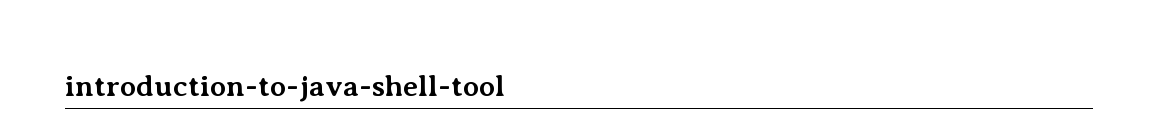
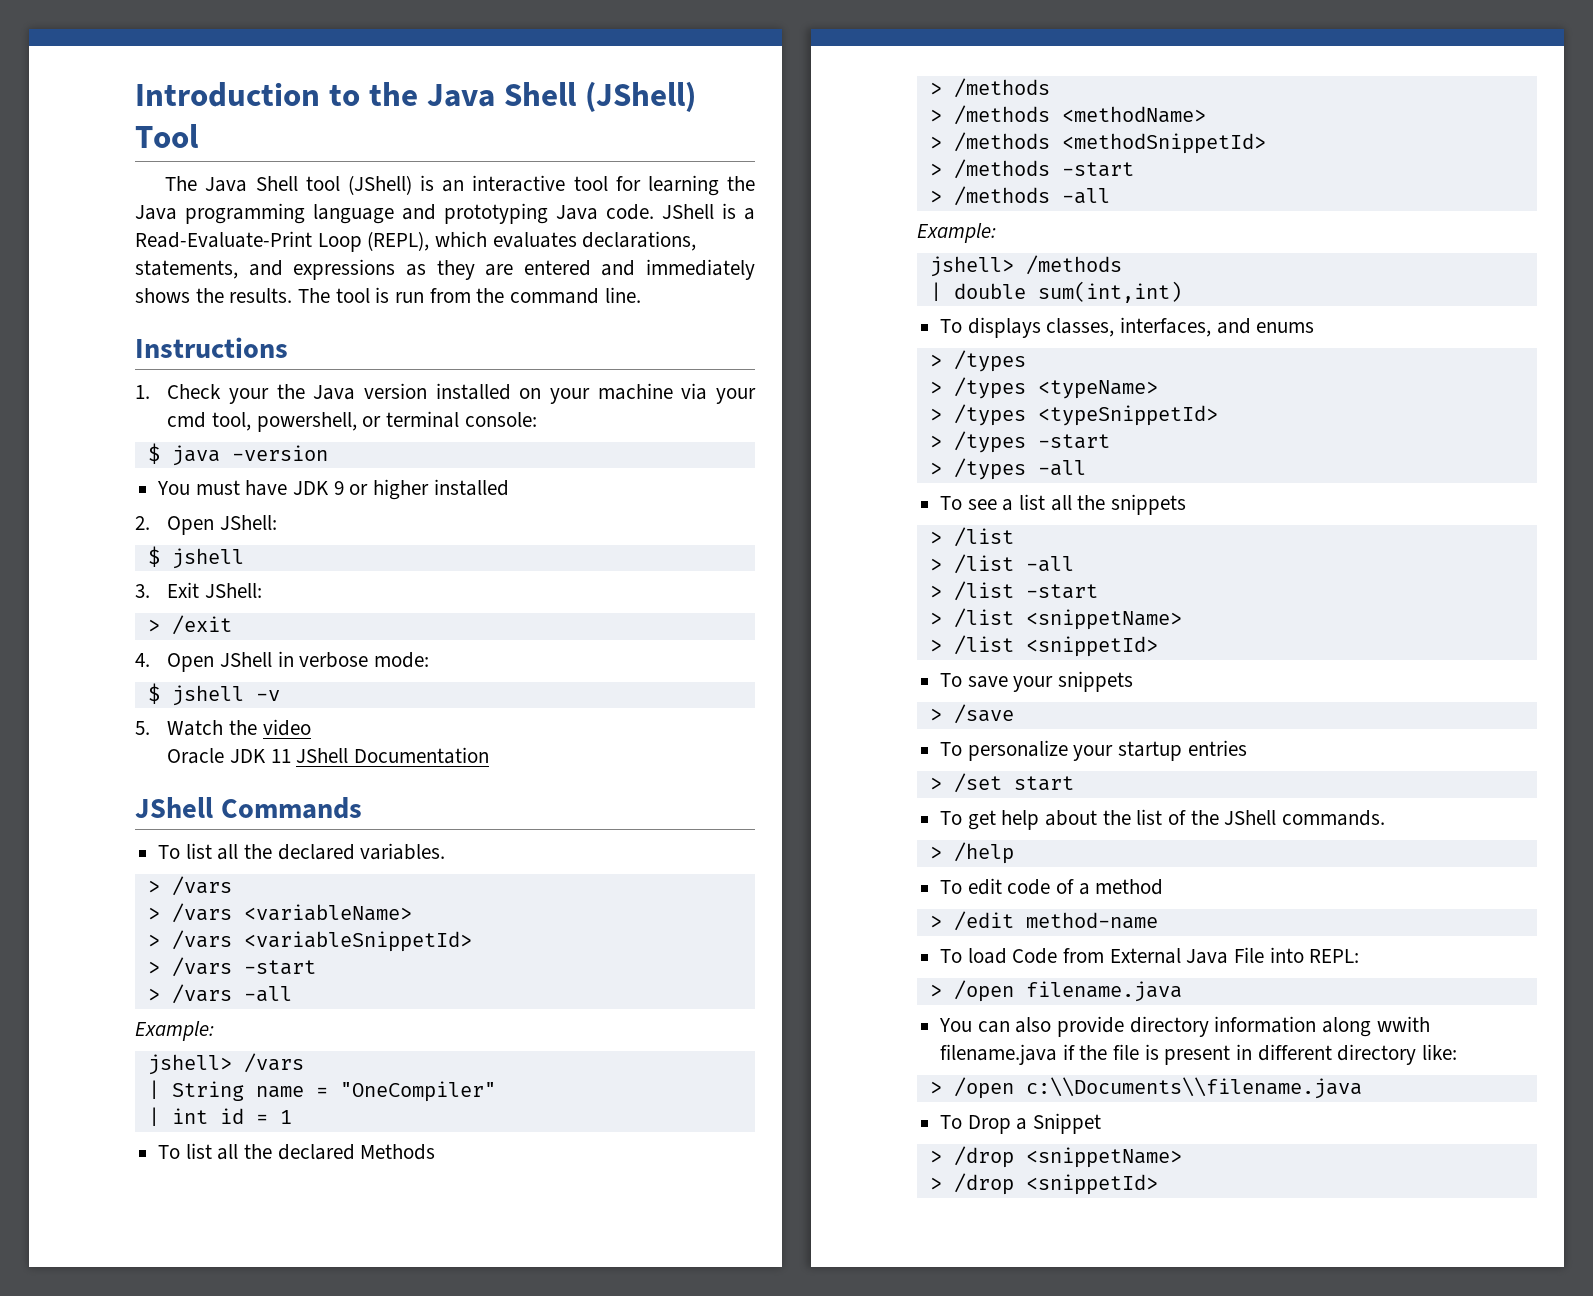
[65,75,505,102] introduction-to-java-shell-tool -> [135,81,696,112] [135,124,199,148] [165,175,755,196] [135,203,755,224] [135,231,697,252] [135,259,755,280] [135,287,641,304] [135,337,288,358] [135,383,756,404] [167,411,537,432] [147,443,328,466] [157,479,509,500] [135,515,278,535] [147,546,244,569] [135,582,263,598] [147,615,232,635] [135,651,430,672] [147,683,280,706] [135,719,311,736] [167,747,490,764] [135,797,362,819] [158,843,446,860] [147,876,232,896] [147,903,412,923] [147,930,472,952] [147,957,316,977] [147,984,292,1004] [135,1021,214,1041] [147,1053,304,1075] [147,1080,496,1102] [147,1107,292,1126] [158,1143,436,1160] [929,78,1050,98] [929,105,1206,125] [929,132,1266,154] [929,159,1134,179] [929,186,1110,206] [917,223,996,243] [929,255,1122,277] [929,281,1182,303] [940,317,1315,338] [929,350,1026,372] [929,377,1158,399] [929,404,1218,426] [929,431,1110,453] [929,458,1086,480] [940,494,1187,515] [929,527,1014,547] [929,554,1074,574] [929,581,1098,601] [929,608,1182,630] [929,635,1158,657] [940,671,1134,692] [929,704,1014,724] [940,740,1247,761] [929,773,1074,793] [940,809,1386,830] [929,842,1014,864] [940,878,1164,895] [929,911,1158,931] [940,947,1360,964] [929,980,1182,1002] [939,1016,1430,1037] [940,1044,1458,1065] [929,1077,1362,1099] [940,1113,1102,1134] [929,1146,1182,1168] [929,1173,1158,1195] Introduction to the Java Shell (JShell) Tool // The Java Shell tool (JShell) is an interactive tool for learning the Java programming language and prototyping Java code. JShell is a Read-Evaluate-Print Loop (REPL), which evaluates declarations, statements, and expressions as they are entered and immediately shows the results. The tool is run from the command line. // Instructions // 1. Check your the Java version installed on your machine via your cmd tool, powershell, or terminal console: // $ java -version // You must have JDK 9 or higher installed // 2. Open JShell: // $ jshell // 3. Exit JShell: // > /exit // 4. Open JShell in verbose mode: // $ jshell -v // 5. Watch the video // Oracle JDK 11 JShell Documentation // JShell Commands // To list all the declared variables. // > /vars // > /vars <variableName> // > /vars <variableSnippetId> // > /vars -start // > /vars -all // Example: // jshell> /vars // | String name = "OneCompiler" // | int id = 1 // To list all the declared Methods // > /methods // > /methods <methodName> // > /methods <methodSnippetId> // > /methods -start // > /methods -all // Example: // jshell> /methods // | double sum(int,int) // To displays classes, interfaces, and enums // > /types // > /types <typeName> // > /types <typeSnippetId> // > /types -start // > /types -all // To see a list all the snippets // > /list // > /list -all // > /list -start // > /list <snippetName> // > /list <snippetId> // To save your snippets // > /save // To personalize your startup entries // > /set start // To get help about the list of the JShell commands. // > /help // To edit code of a method // > /edit method-name // To load Code from External Java File into REPL: // > /open filename.java // You can also provide directory information along wwith filename.java if the file is present in different directory like: // > /open c:\\Documents\\filename.java // To Drop a Snippet // > /drop <snippetName> // > /drop <snippetId>

